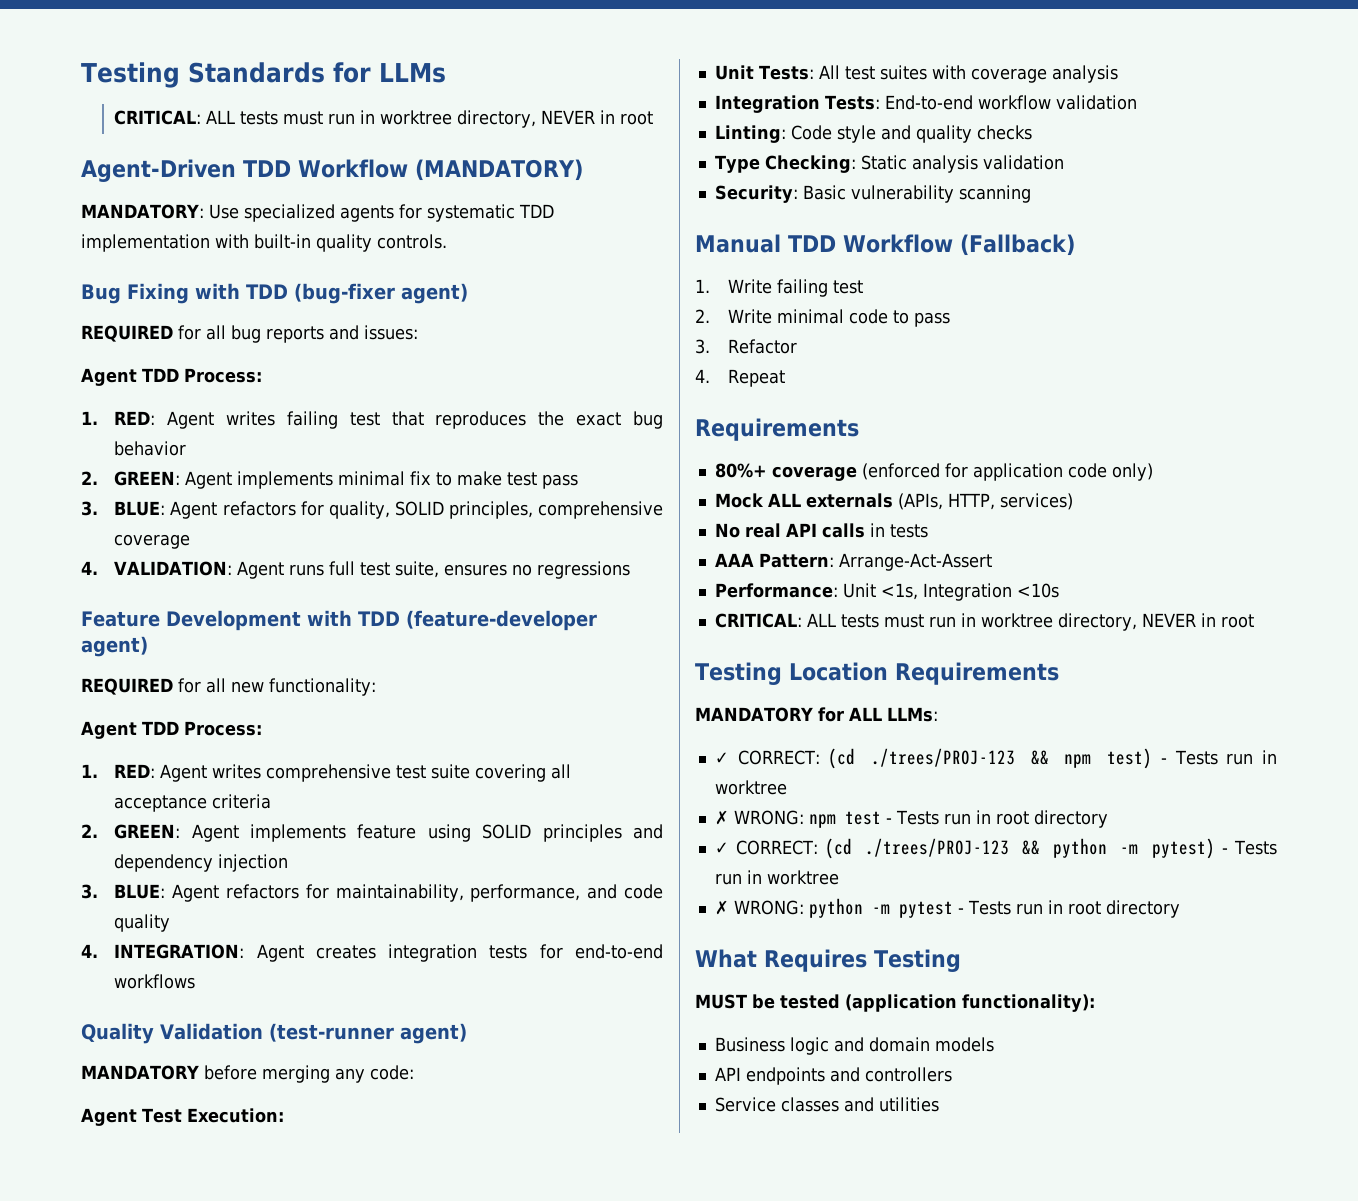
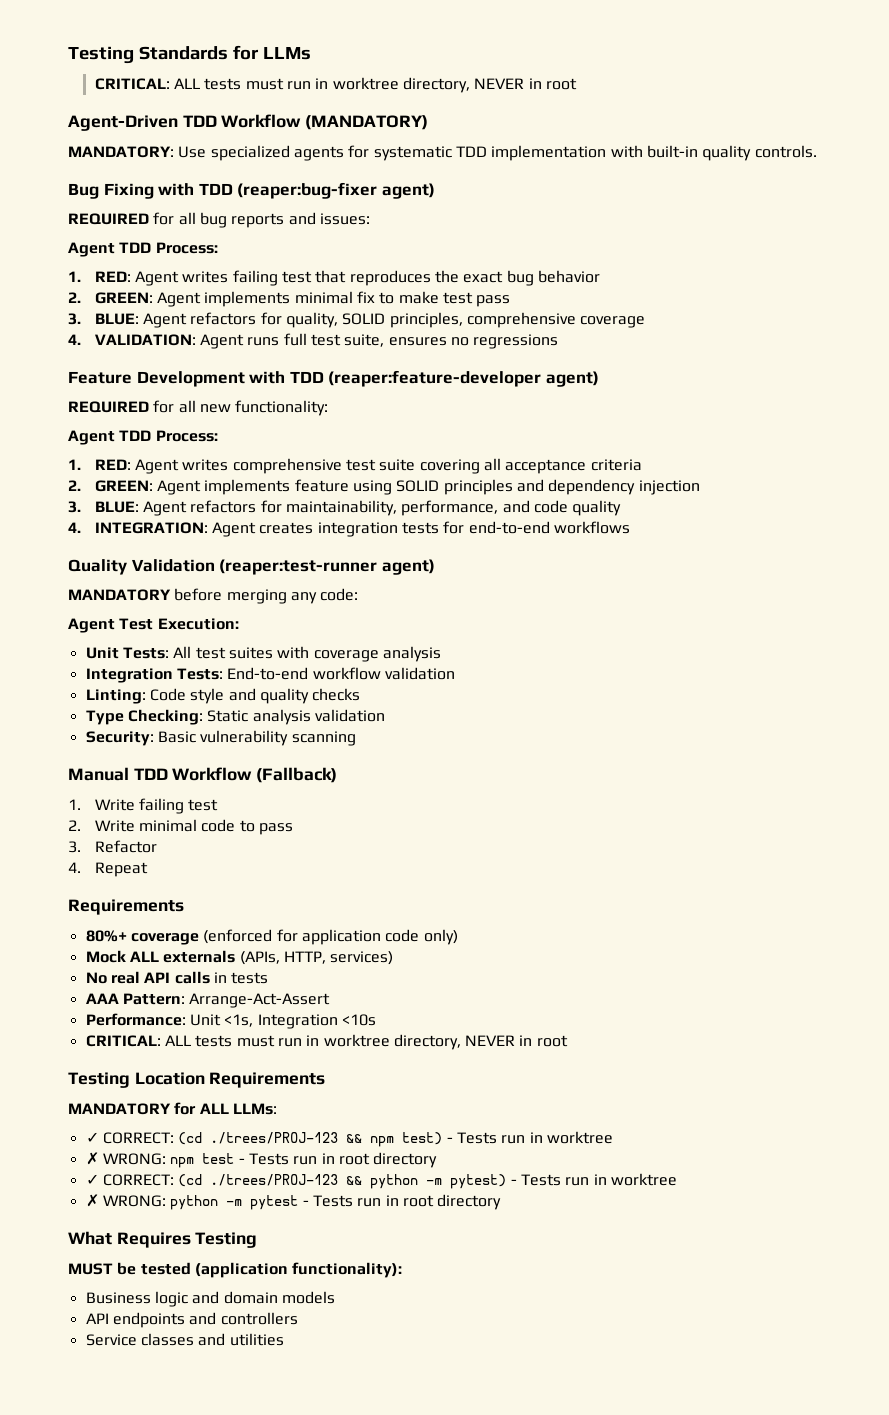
[294,283,395,304] (bug-fixer -> [237,182,378,199] (reaper:bug-fixer
[405,610,597,631] (feature-developer -> [328,370,542,387] (reaper:feature-developer
[268,1023,394,1042] (test-runner -> [219,559,378,575] (reaper:test-runner

